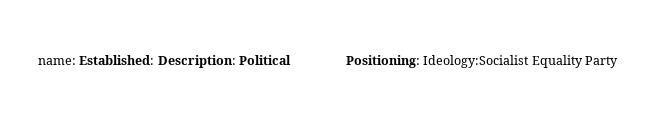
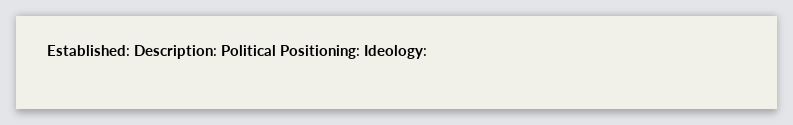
[38,58,76,65] name: -> (47, 50) none
[423,55,619,68] Ideology:Socialist Equality Party -> [364,45,427,59] Ideology:

